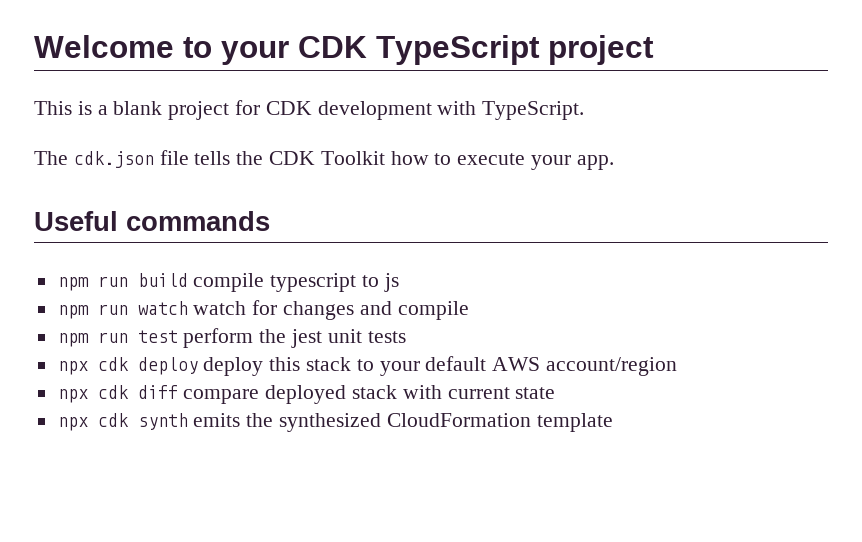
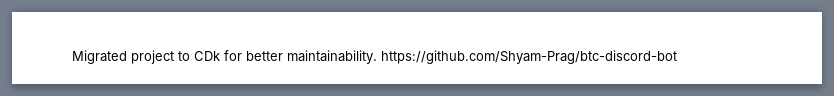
[34,35,654,65] [34,100,585,120] [34,150,614,170] [34,211,270,231] [57,273,399,292] [57,300,469,320] [57,328,406,348] [57,356,678,376] [57,385,556,404] [57,413,613,432] Welcome to your CDK TypeScript project // This is a blank project for CDK development with TypeScript. // The cdk.json file tells the CDK Toolkit how to execute your app. // Useful commands // npm run build compile typescript to js // npm run watch watch for changes and compile // npm run test perform the jest unit tests // npx cdk deploy deploy this stack to your default AWS account/region // npx cdk diff compare deployed stack with current state // npx cdk synth emits the synthesized CloudFormation template -> [72,50,677,64] Migrated project to CDk for better maintainability. https://github.com/Shyam-Prag/btc-discord-bot

